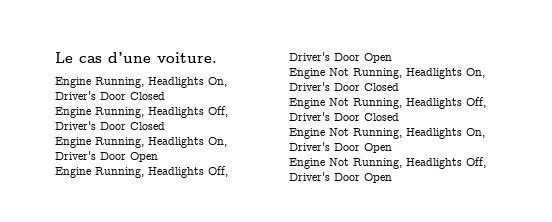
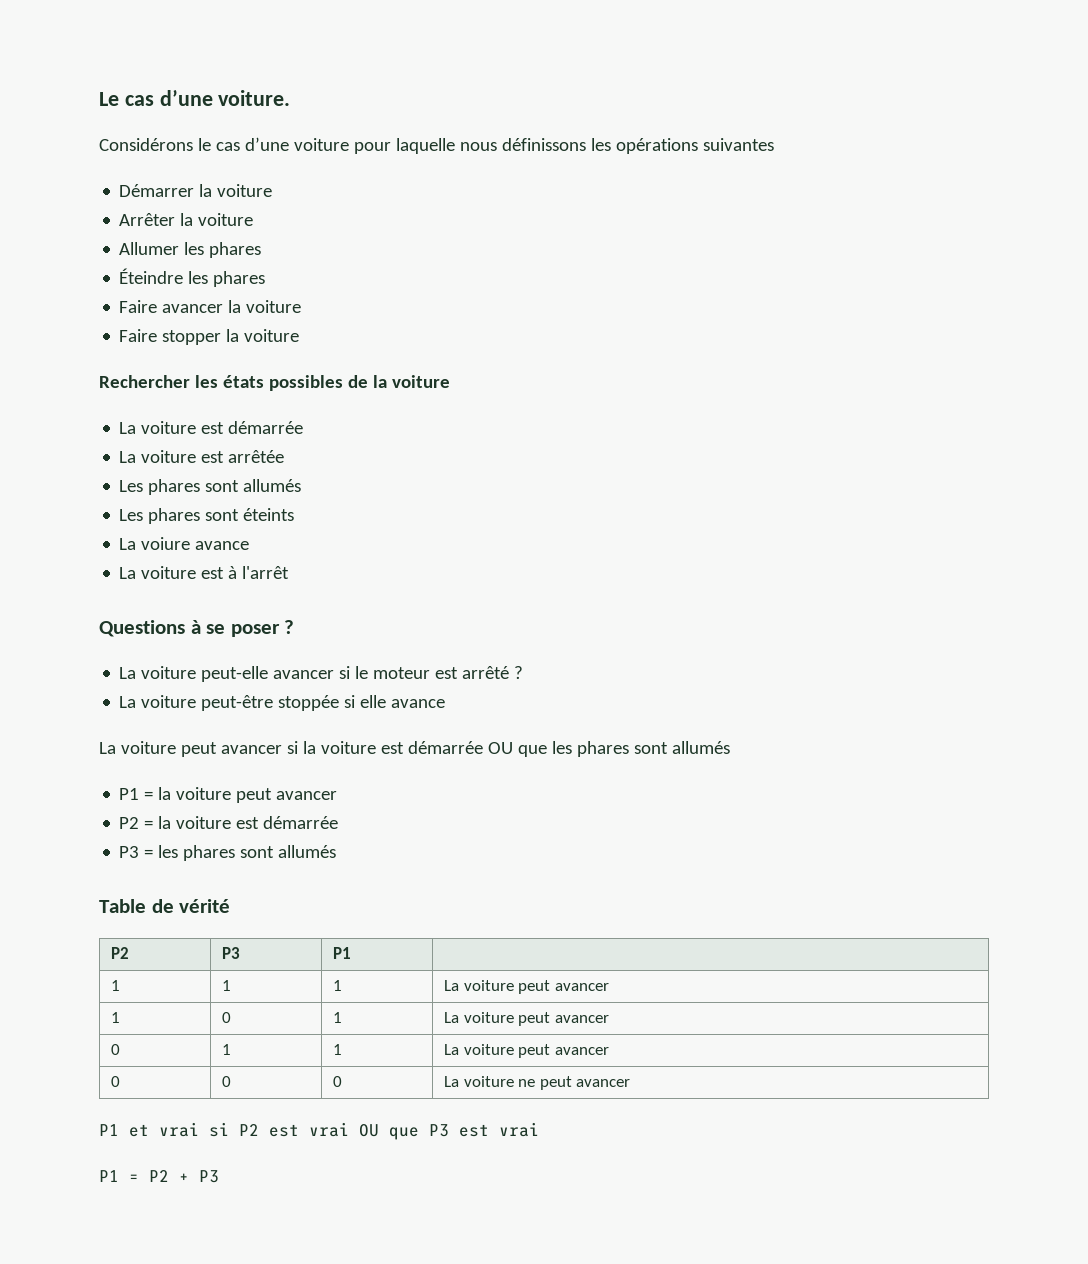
[55,77,227,88] [55,91,165,100] [55,106,228,118] [55,121,165,130] [55,137,227,148] [55,151,158,162] [55,166,228,178] [289,52,392,63] [289,68,485,79] [289,82,399,91] [289,97,486,109] [289,112,399,121] [289,128,485,139] [289,142,392,153] [289,157,486,169] [289,172,392,183] Engine Running, Headlights On, Driver's Door Closed // Engine Running, Headlights Off, Driver's Door Closed // Engine Running, Headlights On, Driver's Door Open // Engine Running, Headlights Off, Driver's Door Open // Engine Not Running, Headlights On, Driver's Door Closed // Engine Not Running, Headlights Off, Driver's Door Closed // Engine Not Running, Headlights On, Driver's Door Open // Engine Not Running, Headlights Off, Driver's Door Open -> [99,137,774,154] [119,184,273,197] [119,213,254,226] [119,242,262,258] [119,268,266,287] [119,300,302,313] [119,329,300,345] [99,375,450,391] [119,421,304,434] [119,450,285,463] [119,479,302,495] [119,508,295,524] [119,537,250,550] [119,566,290,579] [99,620,295,637] [119,666,524,682] [119,695,446,711] [99,741,730,757] [119,787,338,803] [119,816,339,829] [119,845,337,861] [99,899,231,913] [111,947,130,959] [222,947,241,959] [333,947,352,959] [111,980,121,991] [222,980,232,991] [333,980,343,991] [444,980,609,994] [111,1012,121,1023] [222,1012,232,1023] [333,1012,343,1023] [444,1012,609,1026] [111,1044,121,1055] [222,1044,232,1055] [333,1044,343,1055] [444,1044,609,1058] [111,1076,121,1087] [222,1076,232,1087] [333,1076,343,1087] [444,1076,630,1090] [99,1122,539,1140] [99,1170,219,1183] Considérons le cas d’une voiture pour laquelle nous définissons les opérations suivantes // Démarrer la voiture // Arrêter la voiture // Allumer les phares // Éteindre les phares // Faire avancer la voiture // Faire stopper la voiture // Rechercher les états possibles de la voiture // La voiture est démarrée // La voiture est arrêtée // Les phares sont allumés // Les phares sont éteints // La voiure avance // La voiture est à l'arrêt // Questions à se poser ? // La voiture peut-elle avancer si le moteur est arrêté ? // La voiture peut-être stoppée si elle avance // La voiture peut avancer si la voiture est démarrée OU que les phares sont allumés // P1 = la voiture peut avancer // P2 = la voiture est démarrée // P3 = les phares sont allumés // Table de vérité // P2 | P3 | P1 | // 1 | 1 | 1 | La voiture peut avancer // 1 | 0 | 1 | La voiture peut avancer // 0 | 1 | 1 | La voiture peut avancer // 0 | 0 | 0 | La voiture ne peut avancer // P1 et vrai si P2 est vrai OU que P3 est vrai // P1 = P2 + P3

